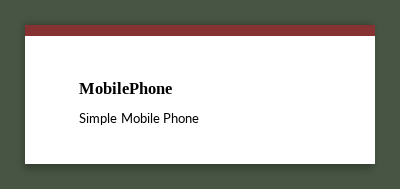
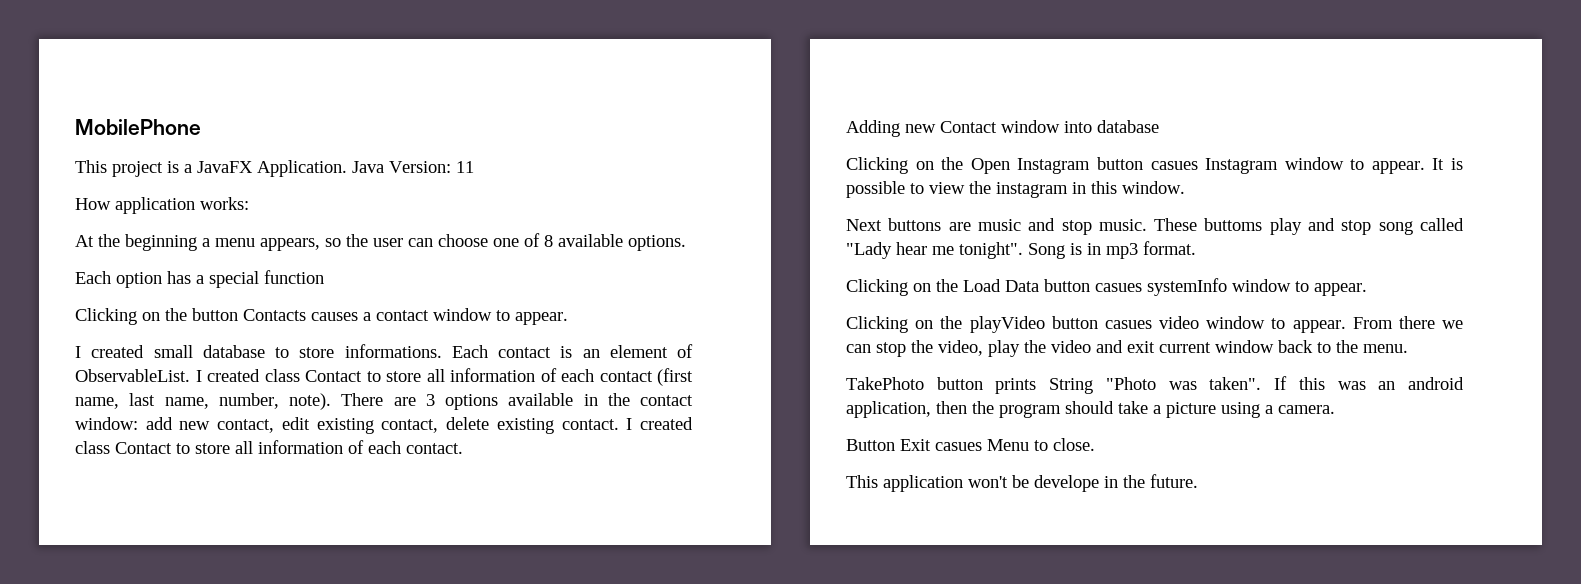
[79,113,200,125] Simple Mobile Phone -> [75,160,474,177] [75,197,249,214] [75,233,686,251] [75,270,324,288] [75,308,568,325] [75,344,693,358] [75,368,693,386] [75,393,693,410] [75,417,694,434] [75,440,463,454] [846,120,1159,137] [846,157,1463,174] [846,181,1185,198] [846,218,1464,235] [846,241,1196,259] [846,278,1367,296] [846,316,1463,333] [846,340,1408,357] [846,376,1464,394] [846,401,1335,418] [846,438,1095,451] [846,474,1198,492] This project is a JavaFX Application. Java Version: 11 // How application works: // At the beginning a menu appears, so the user can choose one of 8 available options. // Each option has a special function // Clicking on the button Contacts causes a contact window to appear. // I created small database to store informations. Each contact is an element of ObservableList. I created class Contact to store all information of each contact (first name, last name, number, note). There are 3 options available in the contact window: add new contact, edit existing contact, delete existing contact. I created class Contact to store all information of each contact. // Adding new Contact window into database // Clicking on the Open Instagram button casues Instagram window to appear. It is possible to view the instagram in this window. // Next buttons are music and stop music. These buttoms play and stop song called "Lady hear me tonight". Song is in mp3 format. // Clicking on the Load Data button casues systemInfo window to appear. // Clicking on the playVideo button casues video window to appear. From there we can stop the video, play the video and exit current window back to the menu. // TakePhoto button prints String "Photo was taken". If this was an android application, then the program should take a picture using a camera. // Button Exit casues Menu to close. // This application won't be develope in the future.

